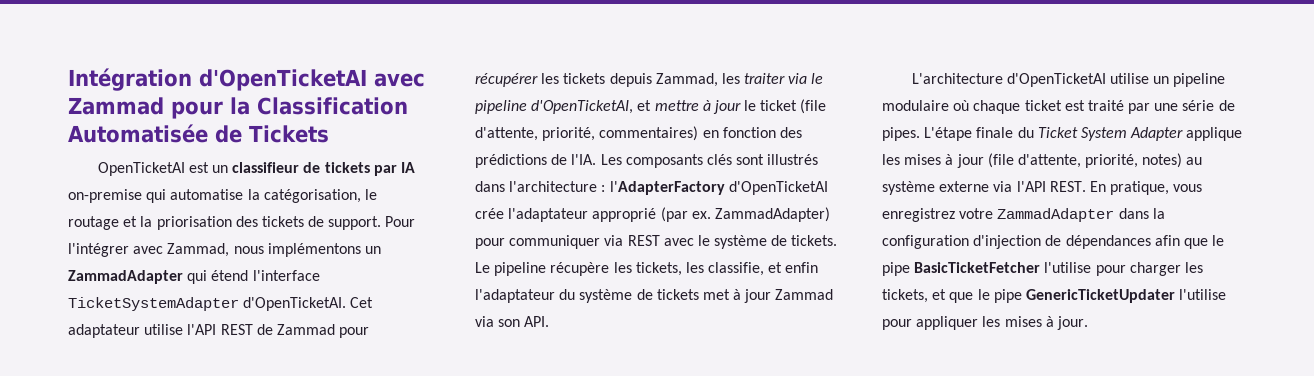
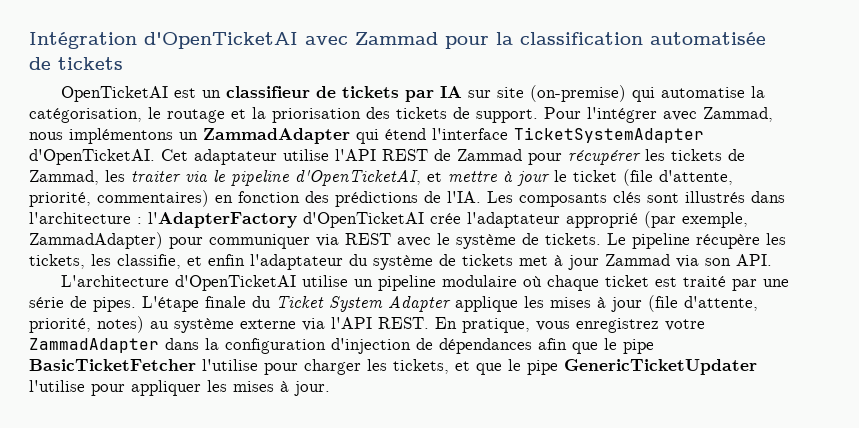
[257,97,408,115] [68,124,329,143] Classification Automatisée de Tickets -> [520,32,766,45] [29,57,123,70] classification automatisée de tickets
[68,189,142,203] on-premise -> [467,85,626,102] sur site (on-premise)
[609,73,652,87] depuis -> [728,149,745,161] de
[691,211,711,219] ex. -> [682,212,748,228] exemple,

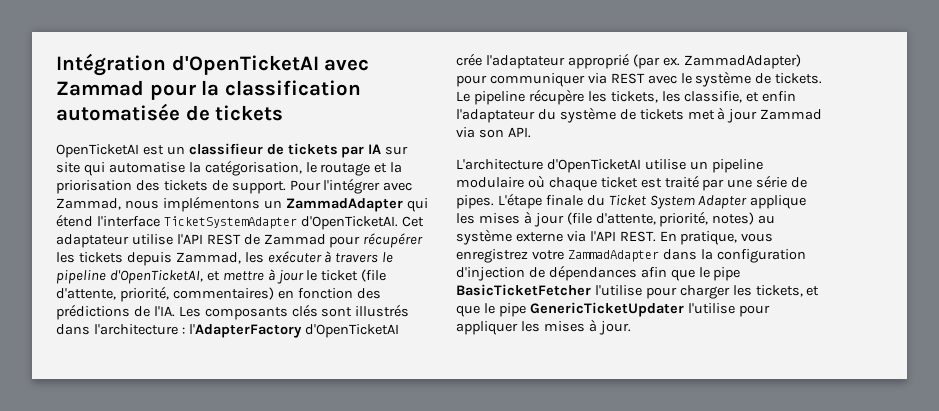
[529,85,626,102] (on-premise) -> (80, 167) none
[728,149,745,161] de -> [126,252,172,266] depuis
[131,171,208,182] traiter via -> [267,251,379,263] exécuter à travers
[682,212,748,228] exemple, -> [662,57,680,66] ex.

